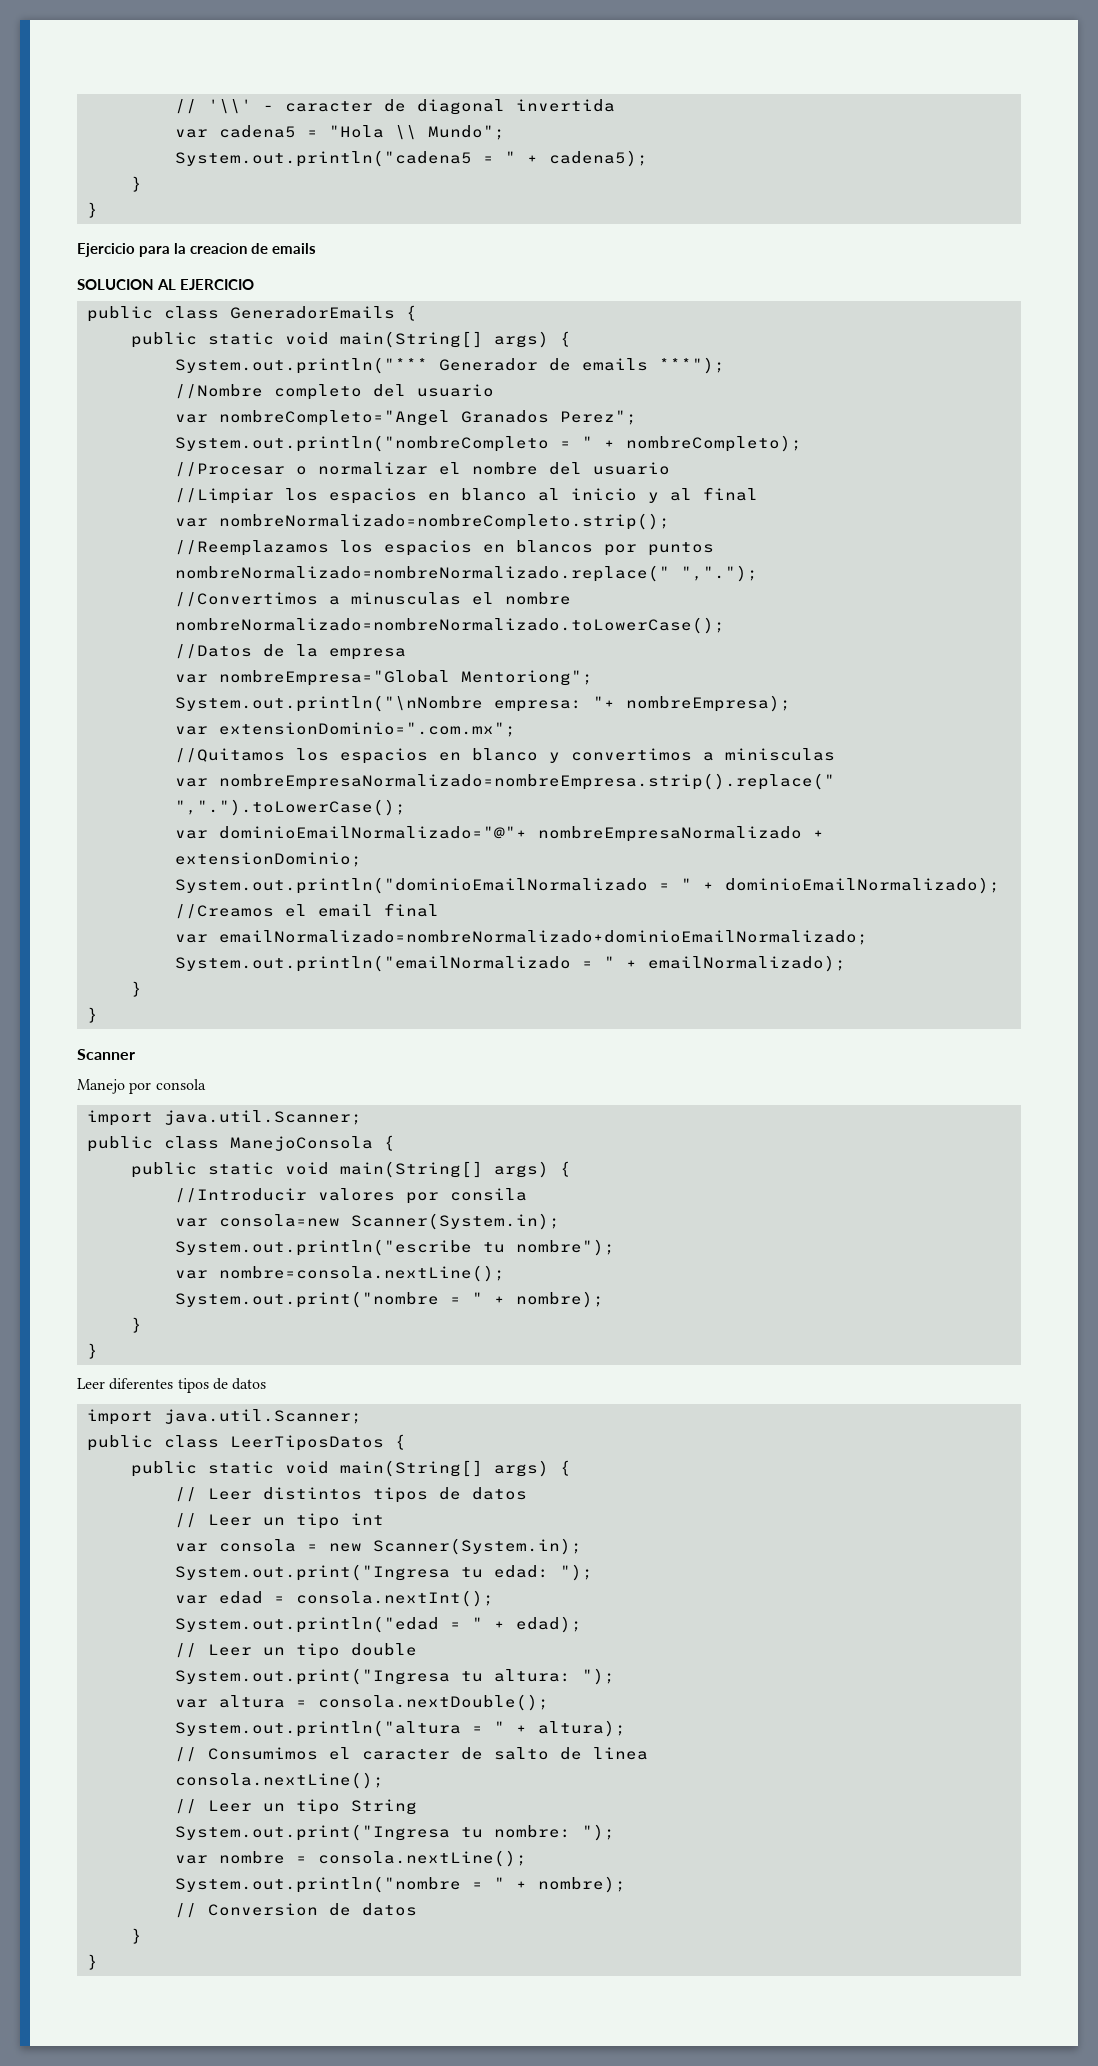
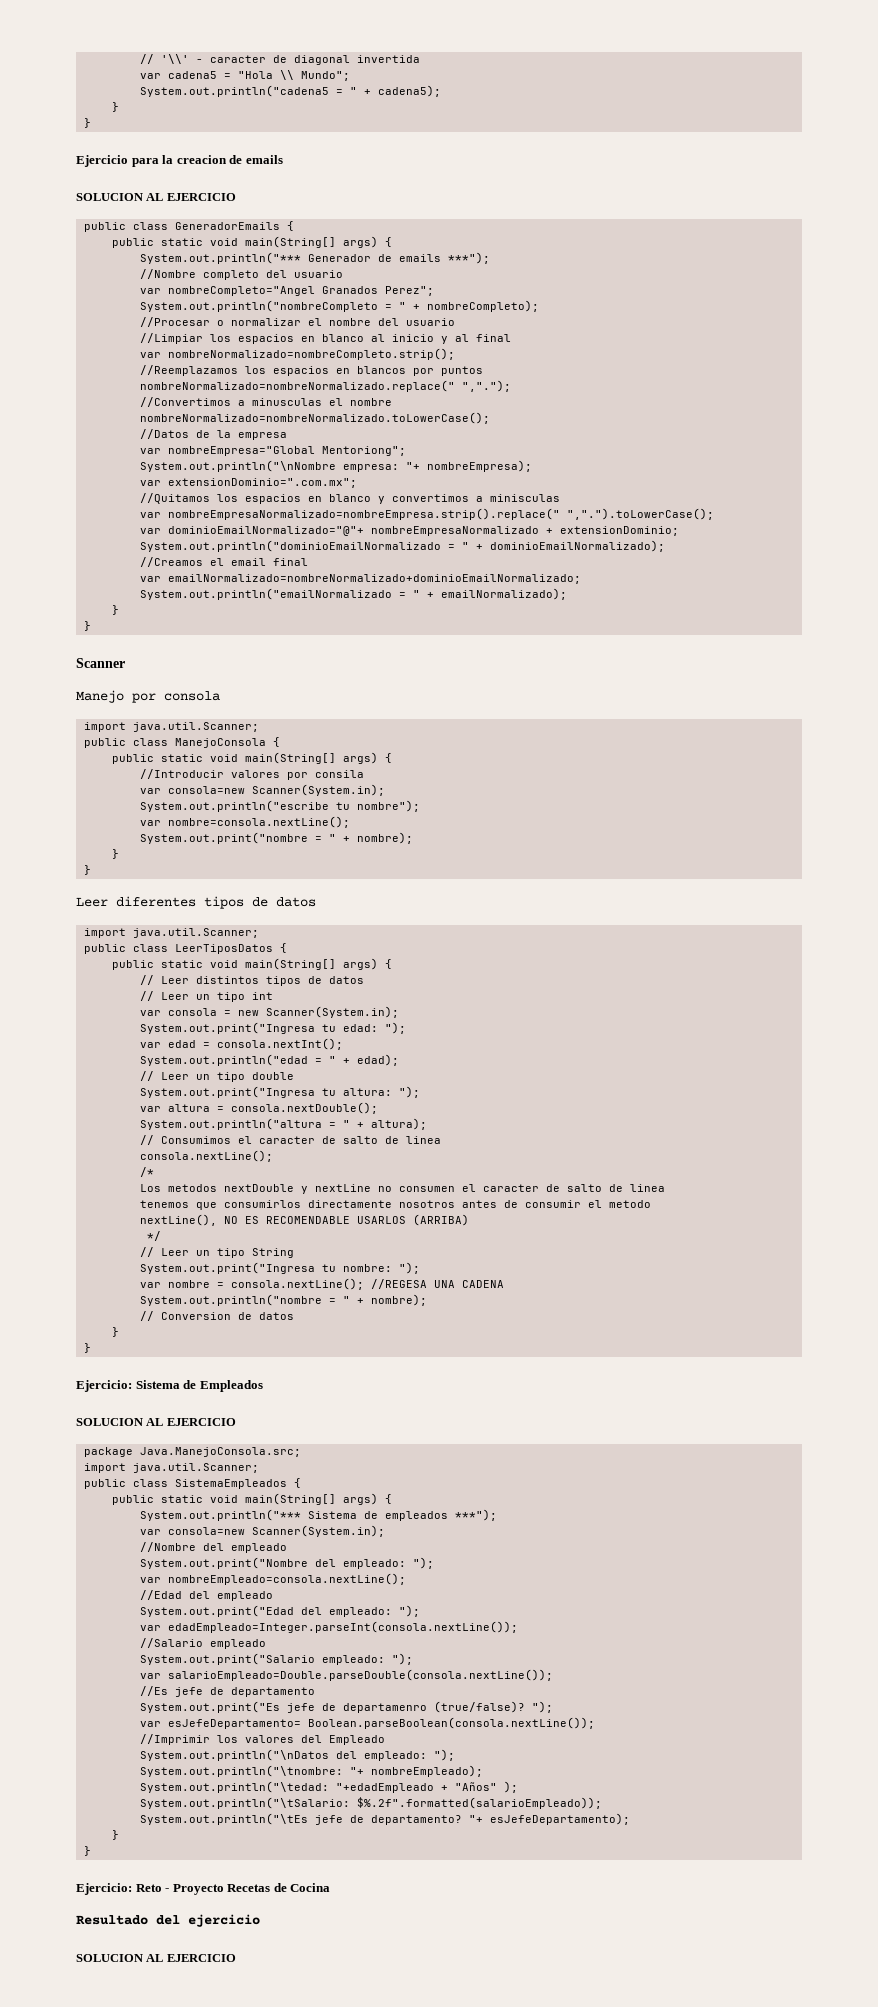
(384, 1780) none -> [140,1167,155,1177] [140,1184,666,1194] [140,1200,652,1210] [140,1214,470,1226] [147,1231,162,1241] // /* // Los metodos nextDouble y nextLine no consumen el caracter de salto de linea // tenemos que consumirlos directamente nosotros antes de consumir el metodo // nextLine(), NO ES RECOMENDABLE USARLOS (ARRIBA) // */
(527, 1858) none -> [371,1279,505,1289] //REGESA UNA CADENA
(98, 1962) none -> [76,1380,263,1392] [76,1418,236,1426] [84,1447,302,1457] [84,1463,260,1473] [84,1478,302,1489] [112,1493,393,1505] [140,1509,498,1521] [140,1525,386,1537] [140,1542,288,1553] [140,1557,435,1569] [140,1573,407,1585] [140,1590,274,1601] [140,1605,421,1617] [140,1621,519,1633] [140,1638,267,1649] [140,1653,414,1665] [140,1669,554,1681] [140,1686,316,1697] [140,1701,554,1713] [140,1717,596,1729] [140,1734,386,1745] [140,1749,456,1761] [140,1765,484,1777] [140,1781,519,1793] [140,1797,603,1809] [140,1813,631,1825] [112,1830,120,1840] [84,1846,92,1856] [76,1883,331,1895] [76,1914,260,1927] [76,1954,236,1962] // Ejercicio: Sistema de Empleados // SOLUCION AL EJERCICIO // package Java.ManejoConsola.src; // import java.util.Scanner; // public class SistemaEmpleados { // public static void main(String[] args) { // System.out.println("*** Sistema de empleados ***"); // var consola=new Scanner(System.in); // //Nombre del empleado // System.out.print("Nombre del empleado: "); // var nombreEmpleado=consola.nextLine(); // //Edad del empleado // System.out.print("Edad del empleado: "); // var edadEmpleado=Integer.parseInt(consola.nextLine()); // //Salario empleado // System.out.print("Salario empleado: "); // var salarioEmpleado=Double.parseDouble(consola.nextLine()); // //Es jefe de departamento // System.out.print("Es jefe de departamenro (true/false)? "); // var esJefeDepartamento= Boolean.parseBoolean(consola.nextLine()); // //Imprimir los valores del Empleado // System.out.println("\nDatos del empleado: "); // System.out.println("\tnombre: "+ nombreEmpleado); // System.out.println("\tedad: "+edadEmpleado + "Años" ); // System.out.println("\tSalario: $%.2f".formatted(salarioEmpleado)); // System.out.println("\tEs jefe de departamento? "+ esJefeDepartamento); // } // } // Ejercicio: Reto - Proyecto Recetas de Cocina // Resultado del ejercicio // SOLUCION AL EJERCICIO

